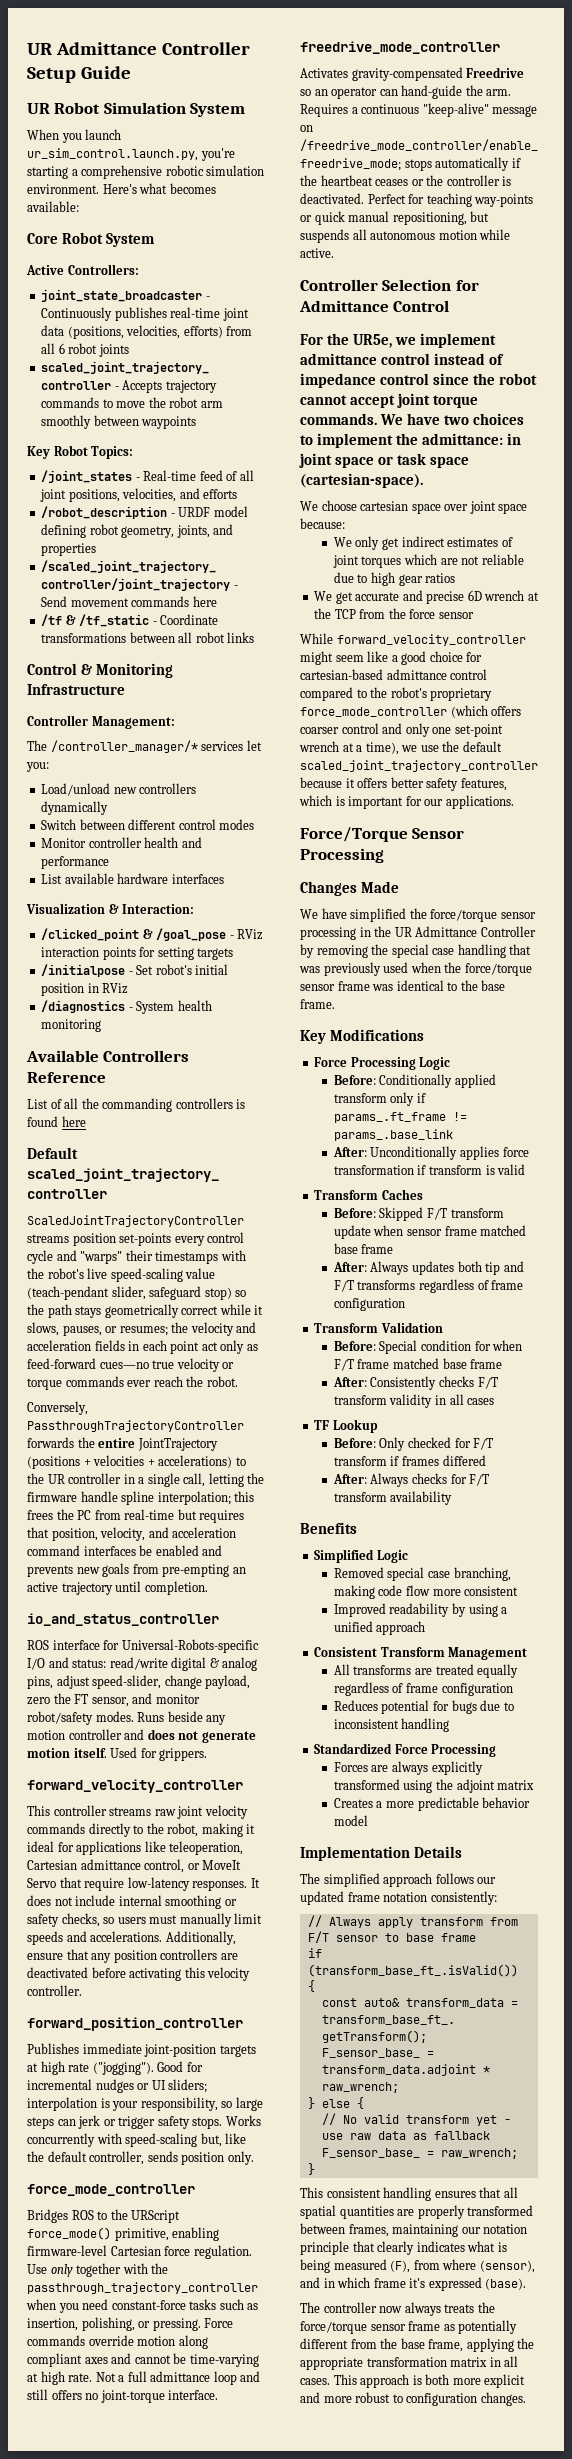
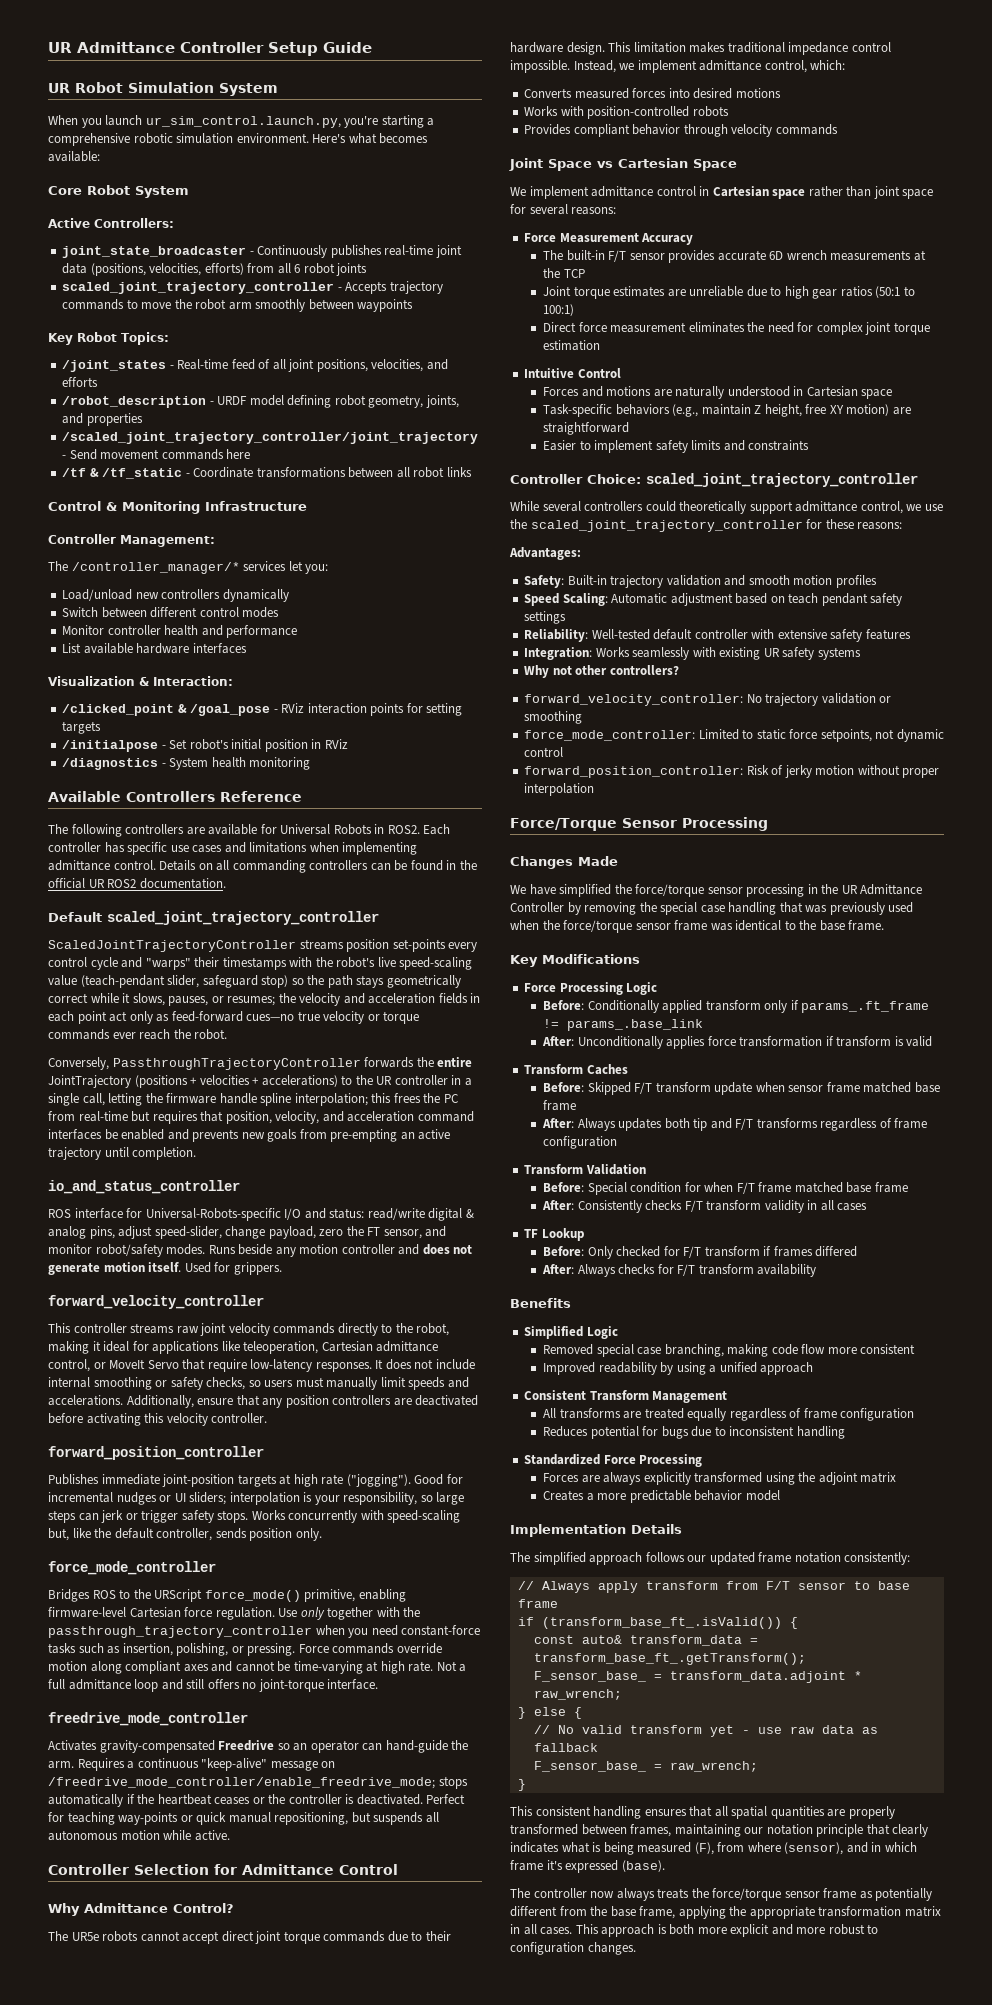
[27,1098,246,1112] [27,1116,86,1127] List of all the commanding controllers is found here -> [48,824,451,837] [48,842,418,855] [48,860,477,873] [48,878,226,889] The following controllers are available for Universal Robots in ROS2. Each controller has specific use cases and limitations when implementing admittance control. Details on all commanding controllers can be found in the official UR ROS2 documentation.
[300,333,496,348] [300,353,504,365] [300,373,537,388] [300,393,478,408] [300,413,524,425] [300,433,521,448] [299,453,469,468] [300,473,423,488] [300,500,528,514] [300,518,345,529] [333,536,513,550] [332,554,524,568] For the UR5e, we implement admittance control instead of impedance control since the robot cannot accept joint torque commands. We have two choices to implement the admittance: in joint space or task space (cartesian-space). // We choose cartesian space over joint space because: // We only get indirect estimates of joint torques which are not reliable -> [48,1903,234,1916] [48,1931,451,1944] [510,42,891,55] [510,60,846,73] [524,88,781,99] [524,106,729,119] [524,124,838,137] [509,158,737,171] [510,186,934,199] [510,204,617,215] [524,233,694,245] [543,250,926,263] [543,268,585,278] [543,286,744,299] Why Admittance Control? // The UR5e robots cannot accept direct joint torque commands due to their hardware design. This limitation makes traditional impedance control impossible. Instead, we implement admittance control, which: // Converts measured forces into desired motions // Works with position-controlled robots // Provides compliant behavior through velocity commands // Joint Space vs Cartesian Space // We implement admittance control in Cartesian space rather than joint space for several reasons: // Force Measurement Accuracy // The built-in F/T sensor provides accurate 6D wrench measurements at the TCP // Joint torque estimates are unreliable
[314,590,539,604] [314,608,474,619] [300,633,526,646] [300,651,483,665] [300,669,488,680] [300,687,493,701] [300,705,522,718] [300,723,503,737] [299,741,502,755] [300,760,538,772] [300,777,507,791] [299,795,514,809] // We get accurate and precise 6D wrench at the TCP from the force sensor // While forward_velocity_controller might seem like a good choice for cartesian-based admittance control compared to the robot's proprietary force_mode_controller (which offers coarser control and only one set-point wrench at a time), we use the default scaled_joint_trajectory_controller because it offers better safety features, which is important for our applications. -> [875,286,915,298] [543,304,575,316] [543,322,930,335] [543,340,601,351] [524,368,621,378] [543,386,893,399] [543,404,911,417] [543,422,630,435] [543,440,810,453] [510,473,918,487] [510,501,943,514] [510,519,903,532] [509,547,581,560] [524,575,877,588] [524,593,903,606] [524,611,567,624] [524,629,911,642] [524,647,861,660] [524,665,679,678] [524,693,892,706] [524,711,583,724] [524,729,944,742] [524,747,564,757] [524,765,940,778] [524,783,595,796] (50:1 to 100:1) // Direct force measurement eliminates the need for complex joint torque estimation // Intuitive Control // Forces and motions are naturally understood in Cartesian space // Task-specific behaviors (e.g., maintain Z height, free XY motion) are straightforward // Easier to implement safety limits and constraints // Controller Choice: scaled_joint_trajectory_controller // While several controllers could theoretically support admittance control, we use the scaled_joint_trajectory_controller for these reasons: // Advantages: // Safety: Built-in trajectory validation and smooth motion profiles // Speed Scaling: Automatic adjustment based on teach pendant safety settings // Reliability: Well-tested default controller with extensive safety features // Integration: Works seamlessly with existing UR safety systems // Why not other controllers? // forward_velocity_controller: No trajectory validation or smoothing // force_mode_controller: Limited to static force setpoints, not dynamic control // forward_position_controller: Risk of jerky motion without proper interpolation

